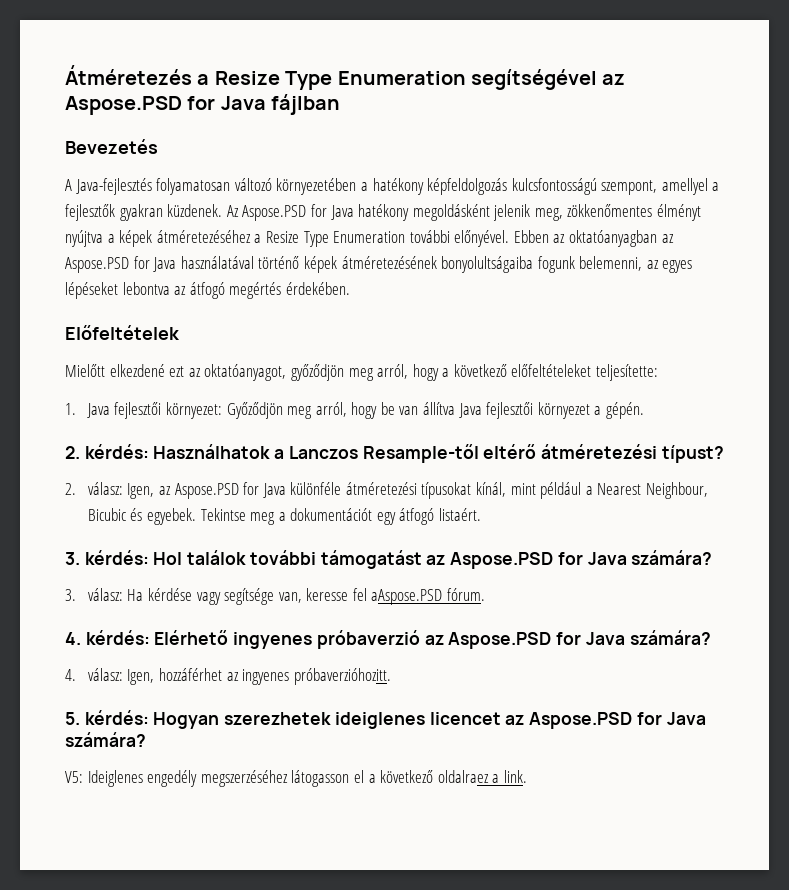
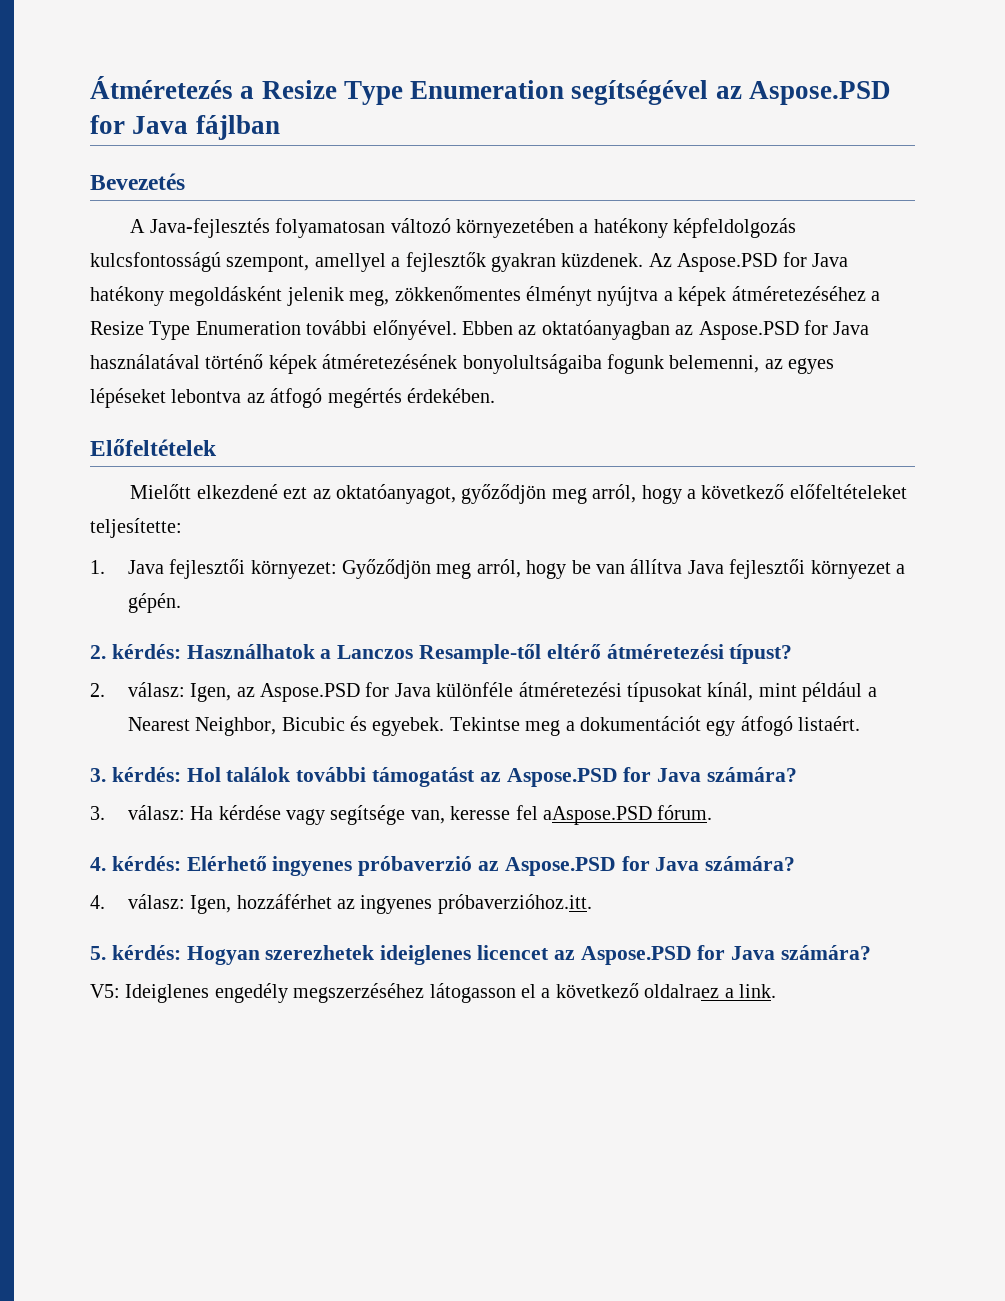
[646,482,709,499] Neighbour, -> [195,717,277,736] Neighbor,
[293,668,391,685] próbaverzióhozitt. -> [437,894,592,914] próbaverzióhoz.itt.

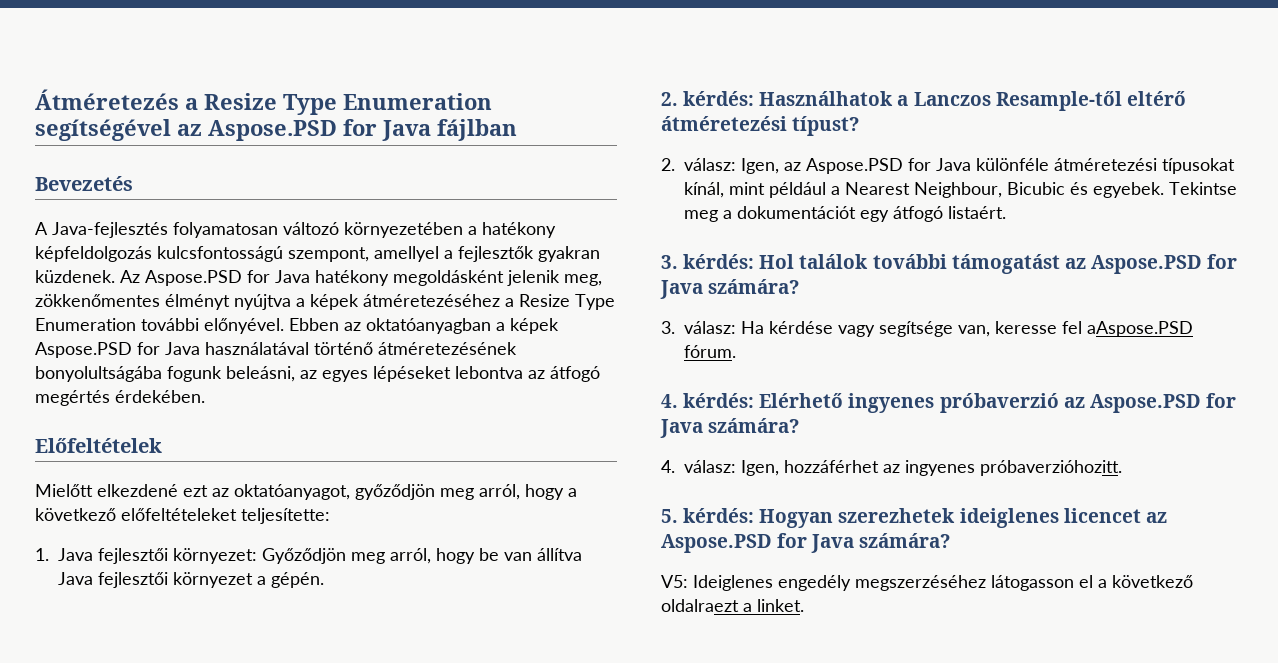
[675,325,694,335] az -> [496,318,559,334] a képek
[268,354,760,374] képek átméretezésének bonyolultságaiba fogunk belemenni, -> [378,342,517,355] [35,366,295,382] átméretezésének bonyolultságába fogunk beleásni,
[195,717,277,736] Neighbor, -> [914,182,1002,198] Neighbour,
[437,894,592,914] próbaverzióhoz.itt. -> [980,460,1122,476] próbaverzióhozitt.
[644,984,776,998] oldalraez a link. -> [661,599,804,612] oldalraezt a linket.

